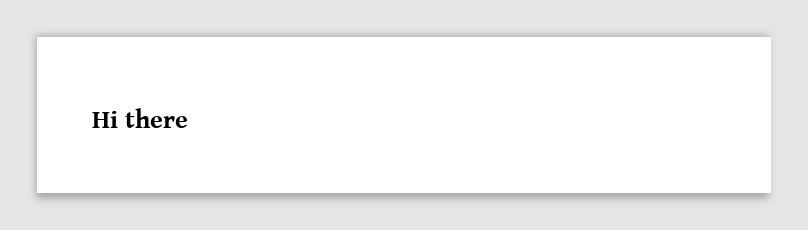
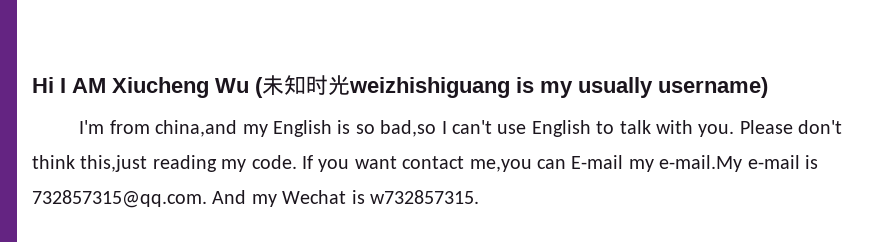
[125,108,189,128] there -> [60,75,768,98] [79,120,843,137] [32,155,818,172] [32,190,479,208] I AM Xiucheng Wu (未知时光weizhishiguang is my usually username) // I'm from china,and my English is so bad,so I can't use English to talk with you. Please don't think this,just reading my code. If you want contact me,you can E-mail my e-mail.My e-mail is 732857315@qq.com. And my Wechat is w732857315.

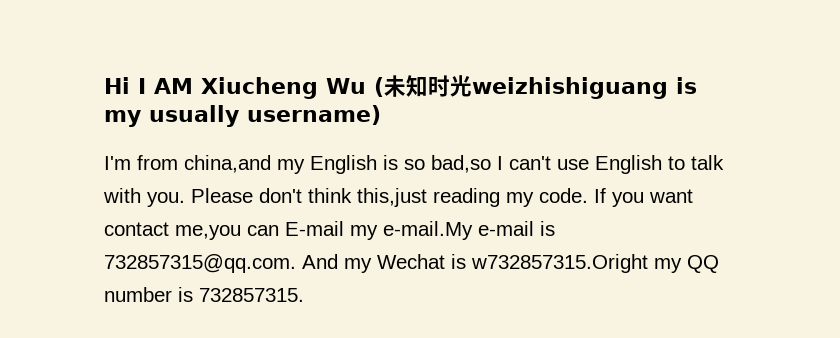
[370,190,479,204] w732857315. -> [471,254,719,273] [104,287,304,302] w732857315.Oright my QQ number is 732857315.

